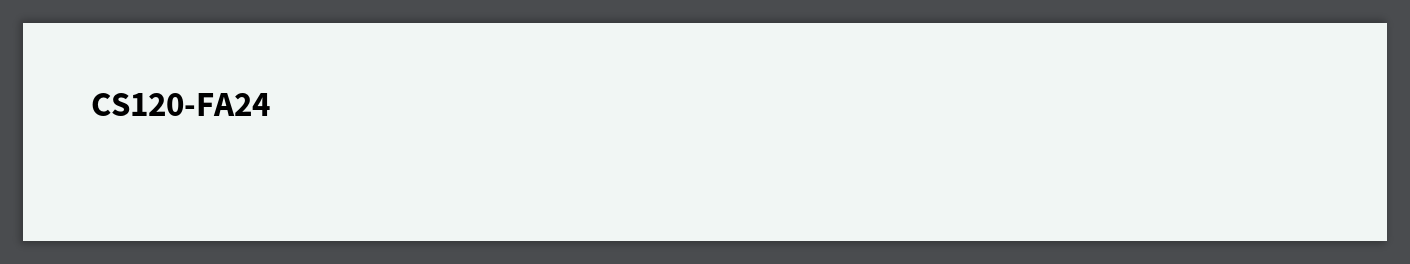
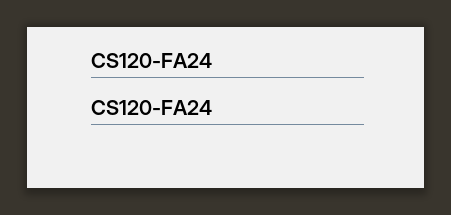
[91,93,270,116] CS120-FA24 -> [91,53,212,68] [91,100,212,115] CS120-FA24 // CS120-FA24

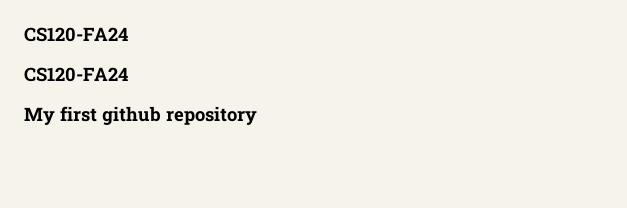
(212, 107) none -> [24,106,257,125] // My first github repository

